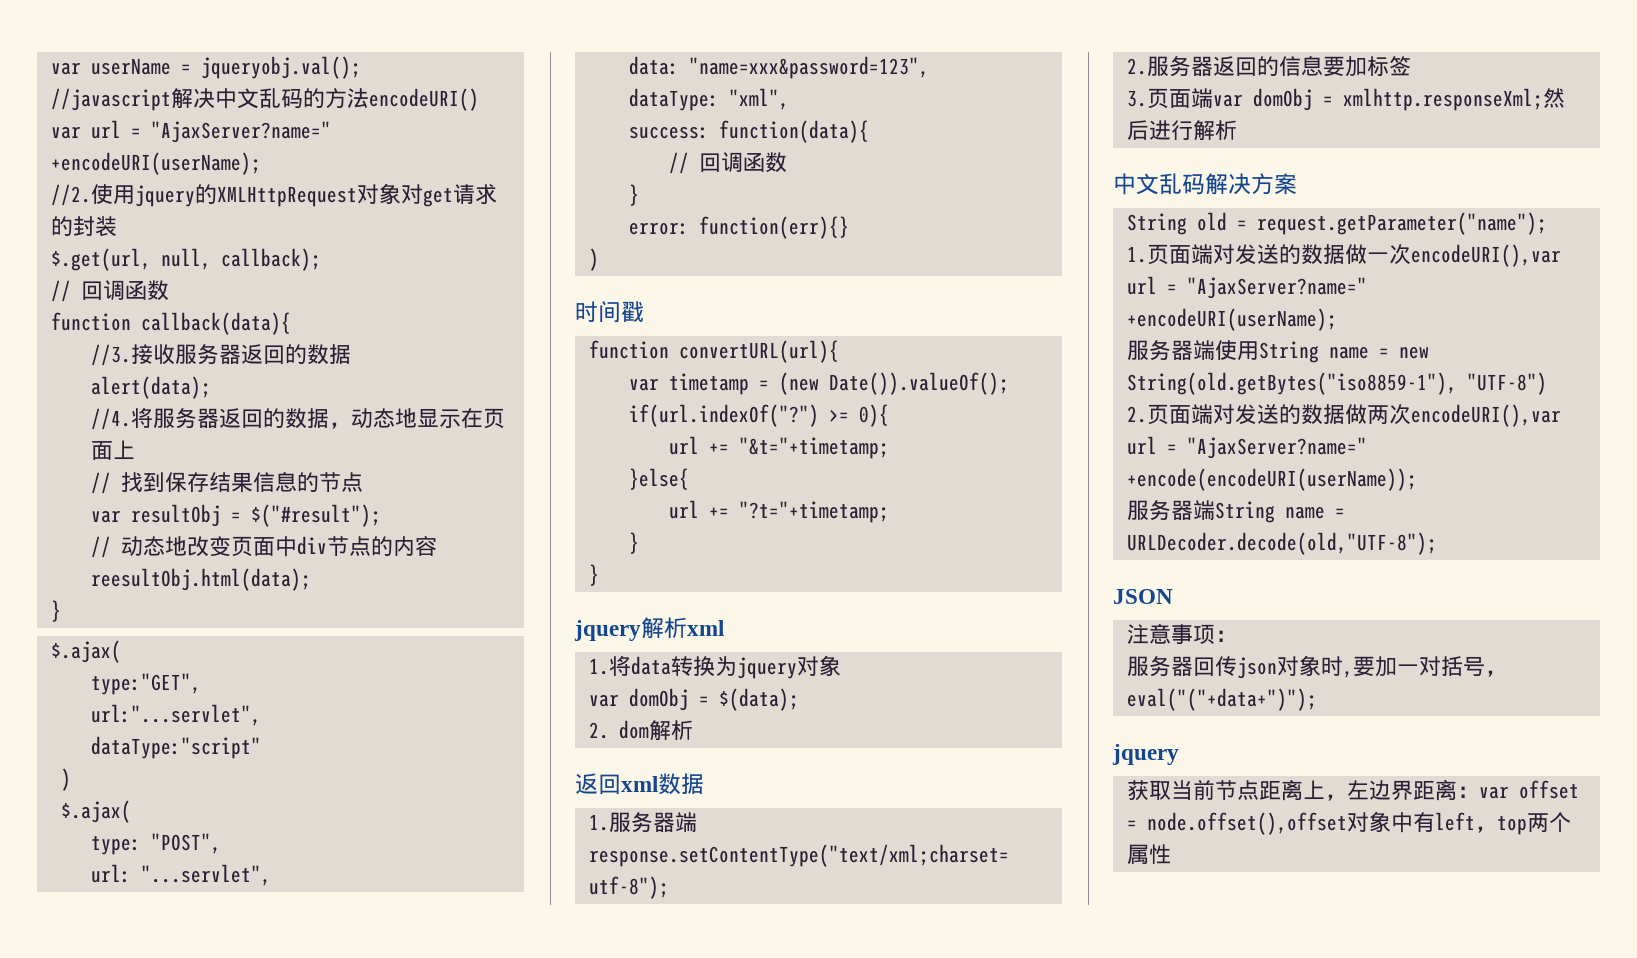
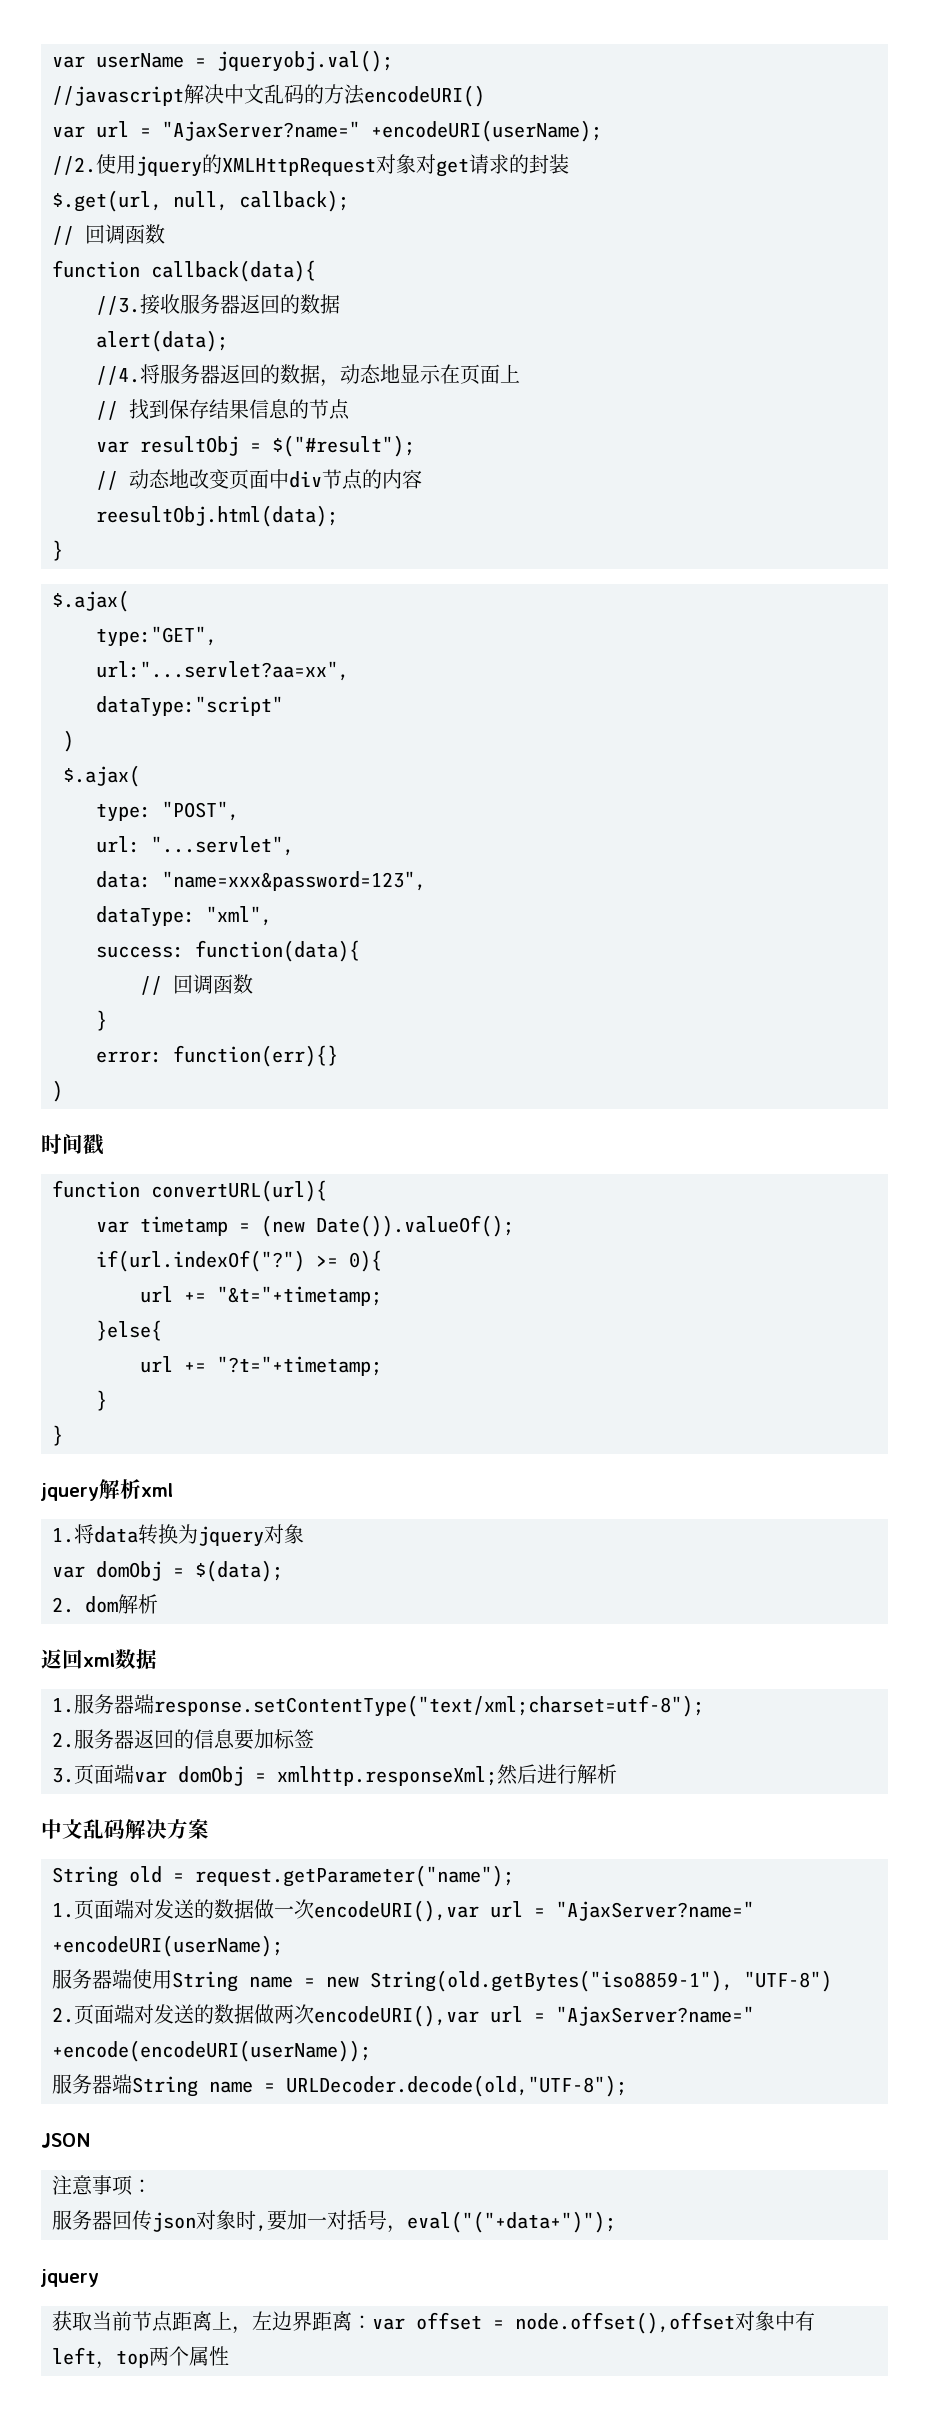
[90,704,261,726] url:"...servlet", -> [96,661,350,681] url:"...servlet?aa=xx",

